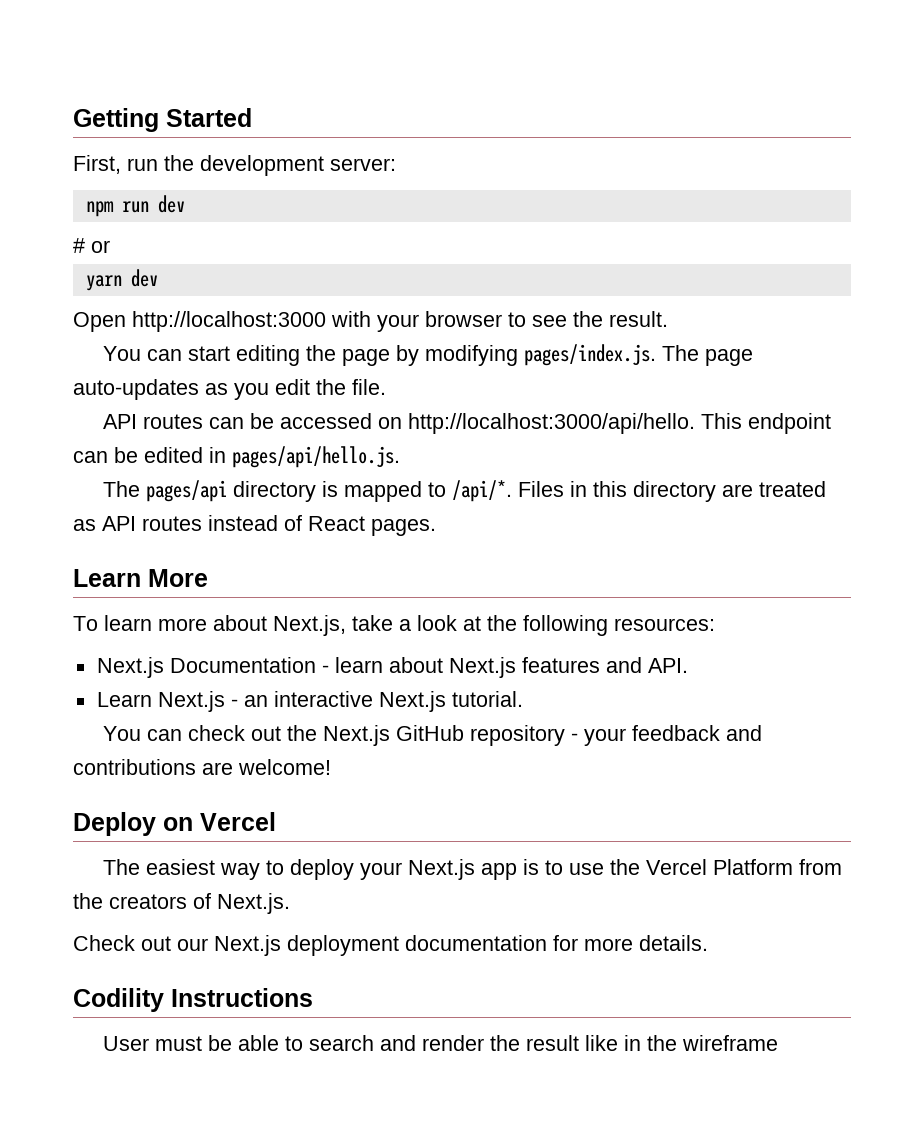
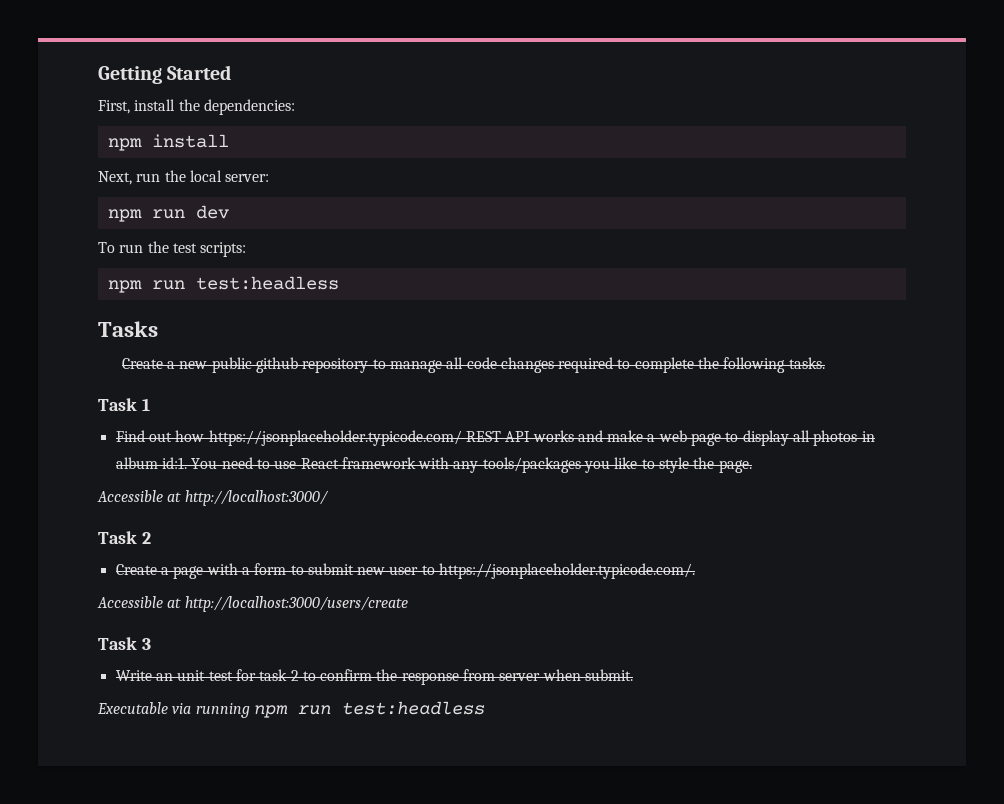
[127,155,324,176] run the development -> [134,99,295,115] [107,134,229,151] [98,170,222,185] install the dependencies: // npm install // Next, run the local
[73,238,110,253] [85,269,158,291] [73,311,668,332] [102,344,753,366] [73,379,386,400] [102,413,831,434] [73,446,400,468] [102,480,826,502] [73,515,436,536] [73,569,208,587] [73,615,715,636] [96,657,688,678] [96,691,523,712] [102,725,762,746] [73,759,331,775] [73,812,276,836] [102,859,842,880] [73,893,290,914] [73,935,708,956] [73,988,313,1012] [102,1035,778,1051] # or // yarn dev // Open http://localhost:3000 with your browser to see the result. // You can start editing the page by modifying pages/index.js. The page auto-updates as you edit the file. // API routes can be accessed on http://localhost:3000/api/hello. This endpoint can be edited in pages/api/hello.js. // The pages/api directory is mapped to /api/*. Files in this directory are treated as API routes instead of React pages. // Learn More // To learn more about Next.js, take a look at the following resources: // Next.js Documentation - learn about Next.js features and API. // Learn Next.js - an interactive Next.js tutorial. // You can check out the Next.js GitHub repository - your feedback and contributions are welcome! // Deploy on Vercel // The easiest way to deploy your Next.js app is to use the Vercel Platform from the creators of Next.js. // Check out our Next.js deployment documentation for more details. // Codility Instructions // User must be able to search and render the result like in the wireframe -> [98,241,247,257] [107,276,339,293] [98,321,158,337] [121,357,825,373] [98,398,150,411] [115,430,875,446] [115,457,752,473] [97,490,329,506] [98,531,151,544] [115,563,696,579] [97,596,408,612] [98,637,151,650] [115,669,634,685] [97,701,485,718] To run the test scripts: // npm run test:headless // Tasks // Create a new public github repository to manage all code changes required to complete the following tasks. // Task 1 // Find out how https://jsonplaceholder.typicode.com/ REST API works and make a web page to display all photos in album id:1. You need to use React framework with any tools/packages you like to style the page. // Accessible at http://localhost:3000/ // Task 2 // Create a page with a form to submit new user to https://jsonplaceholder.typicode.com/. // Accessible at http://localhost:3000/users/create // Task 3 // Write an unit test for task 2 to confirm the response from server when submit. // Executable via running npm run test:headless

